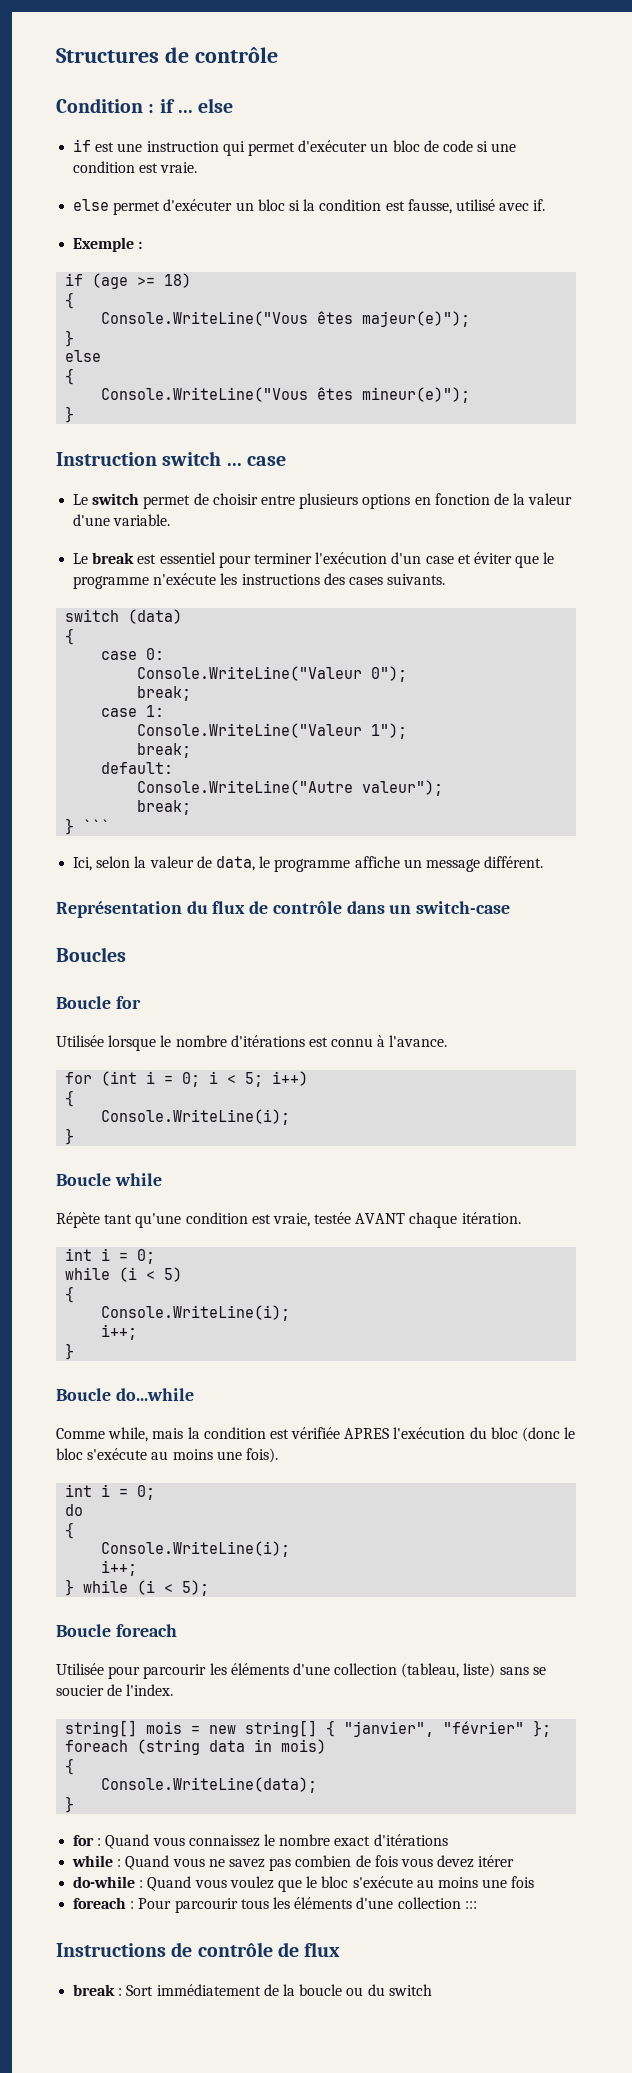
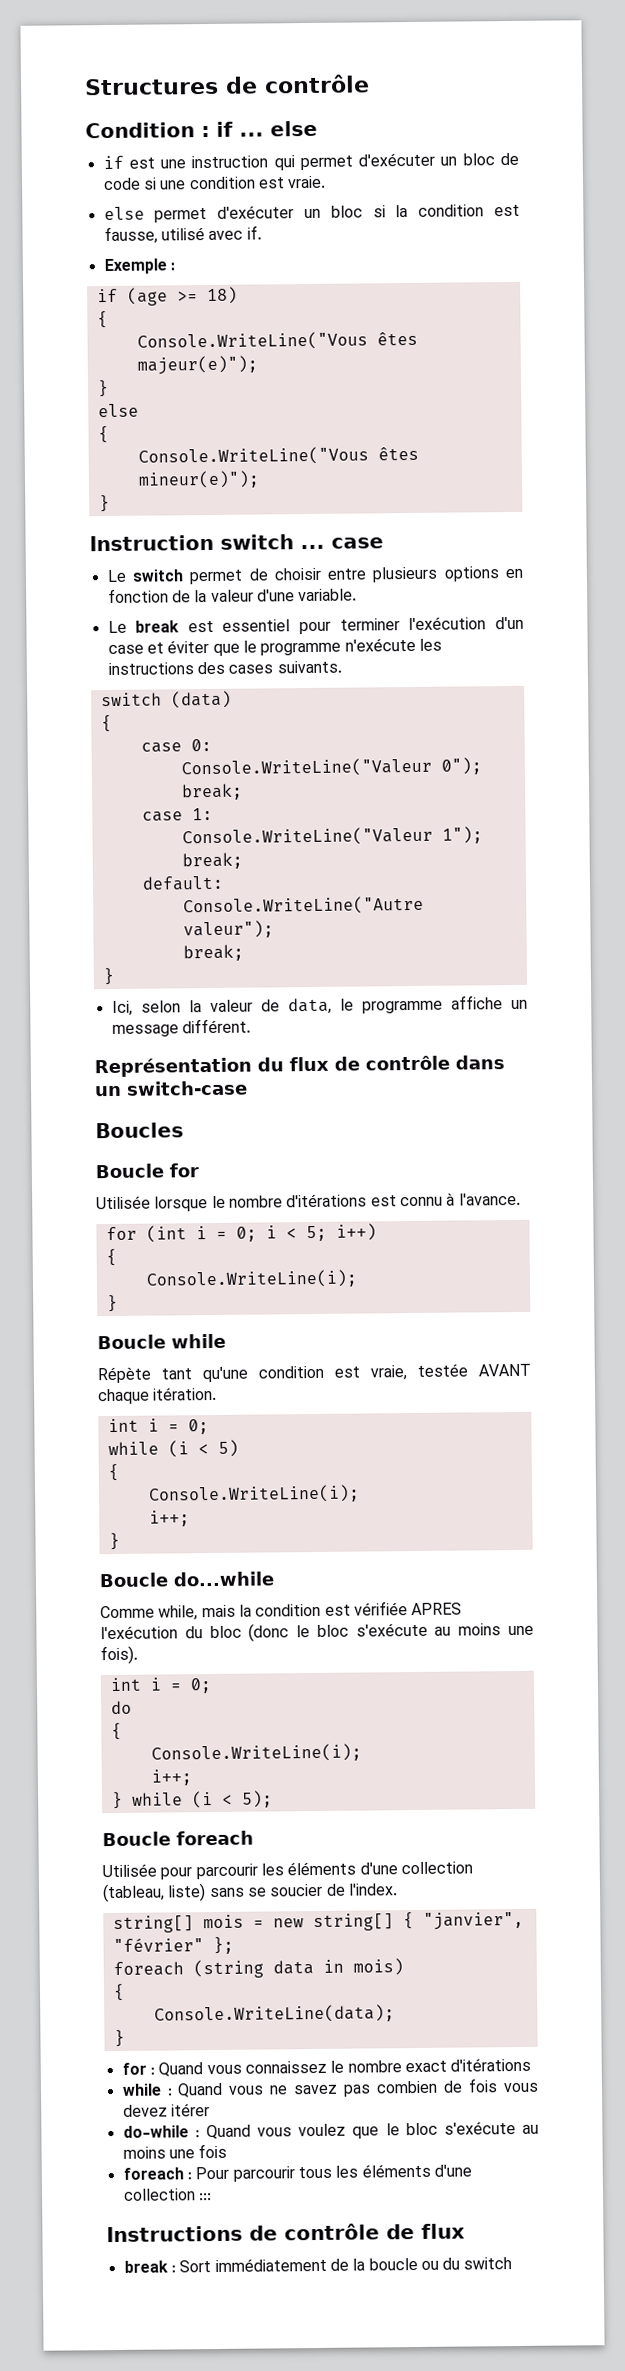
[83,819,111,832] ``` -> (114, 976) none

